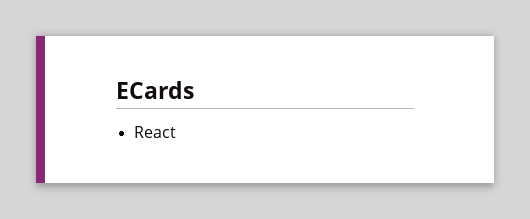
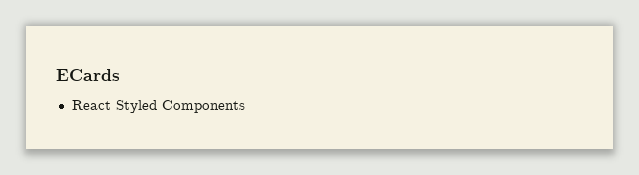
(176, 132) none -> [115,100,245,113] Styled Components

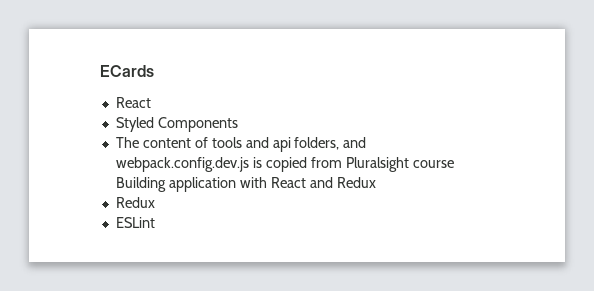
(111, 105) none -> (151, 102) //
(245, 106) none -> [115,137,367,152] [115,157,454,172] [115,177,376,192] [115,197,155,208] [115,217,155,228] // The content of tools and api folders, and webpack.config.dev.js is copied from Pluralsight course Building application with React and Redux // Redux // ESLint

